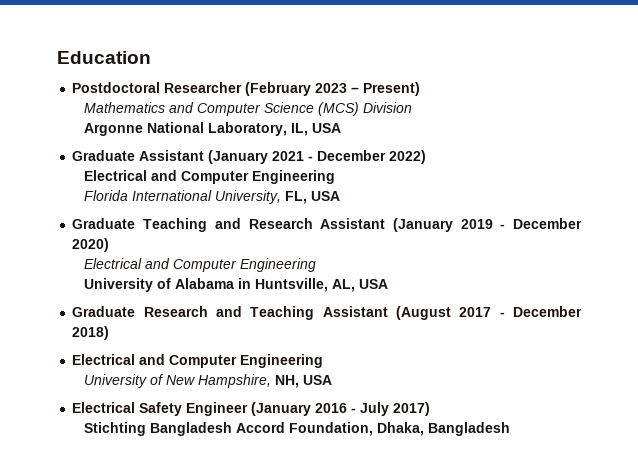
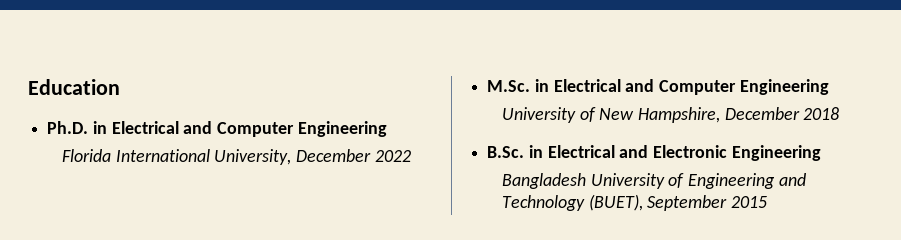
[72,82,421,96] [84,102,413,116] [84,122,342,136] [72,150,427,164] Postdoctoral Researcher (February 2023 – Present) // Mathematics and Computer Science (MCS) Division // Argonne National Laboratory, IL, USA // Graduate Assistant (January 2021 - December 2022) // -> [47,121,107,134] Ph.D. in
[285,191,341,204] [72,218,582,232] [72,238,110,252] [84,258,317,272] [84,278,389,292] [72,306,582,320] [72,326,110,340] FL, USA // Graduate Teaching and Research Assistant (January 2019 - December 2020) // Electrical and Computer Engineering // University of Alabama in Huntsville, AL, USA // Graduate Research and Teaching Assistant (August 2017 - December 2018) // -> [296,149,411,162] [487,79,549,92] December 2022 // M.Sc. in
[275,375,333,388] [72,402,431,416] [84,422,511,436] NH, USA // Electrical Safety Engineer (January 2016 - July 2017) // Stichting Bangladesh Accord Foundation, Dhaka, Bangladesh -> [724,107,840,120] [487,145,821,161] [501,173,806,189] [501,194,768,211] December 2018 // B.Sc. in Electrical and Electronic Engineering // Bangladesh University of Engineering and Technology (BUET), September 2015

